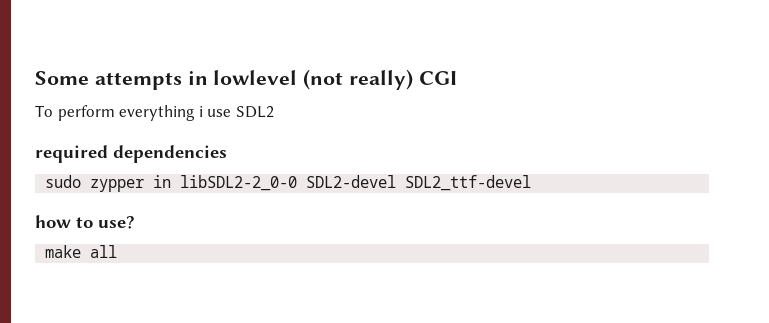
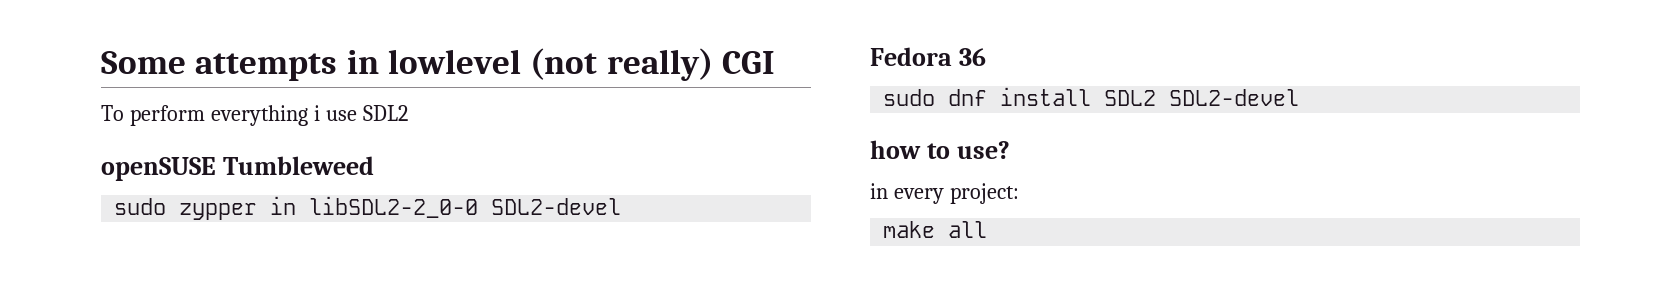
[35,145,227,163] required dependencies -> [101,156,374,181] openSUSE Tumbleweed
[405,175,532,191] SDL2_ttf-devel -> [870,47,986,66] [883,87,1300,106] // Fedora 36 // sudo dnf install SDL2 SDL2-devel
(135, 222) none -> [870,183,1019,204] // in every project:

